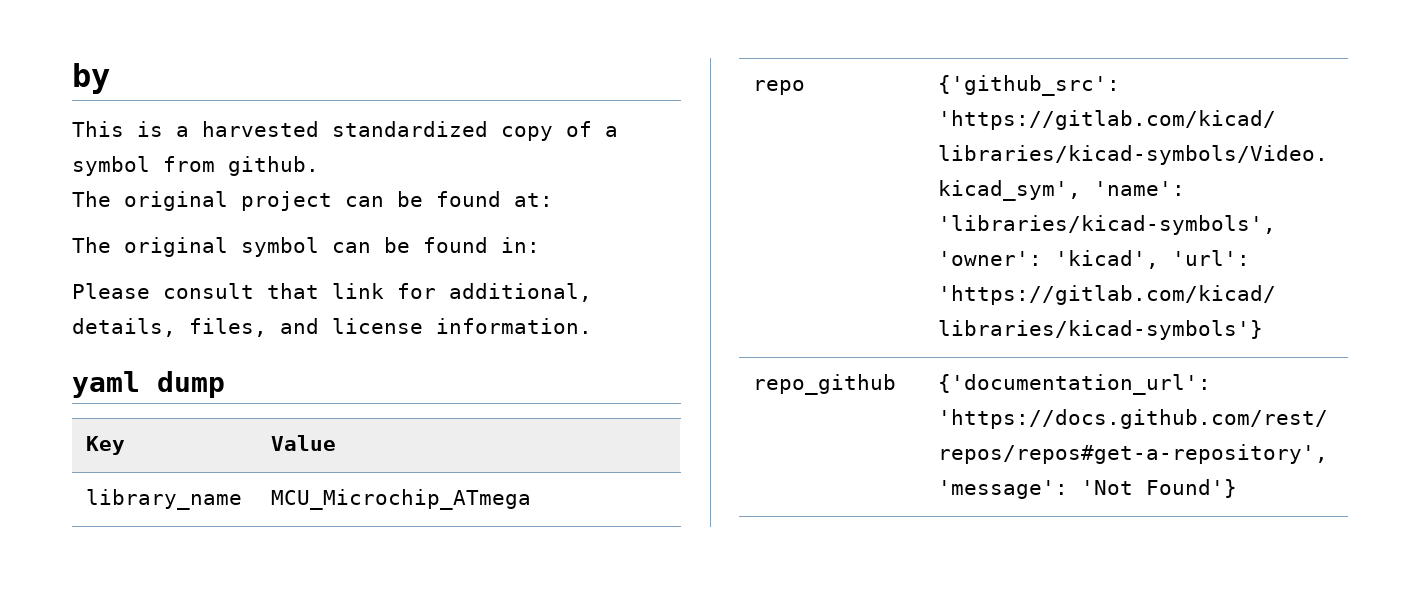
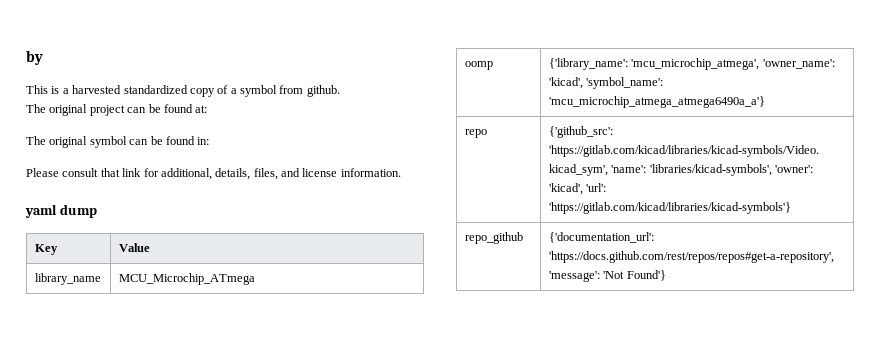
(532, 499) none -> [464,61,493,70] [548,58,835,70] [548,77,664,89] [548,96,765,108] // oomp | {'library_name': 'mcu_microchip_atmega', 'owner_name': 'kicad', 'symbol_name': 'mcu_microchip_atmega_atmega6490a_a'}

